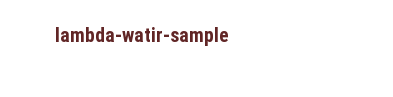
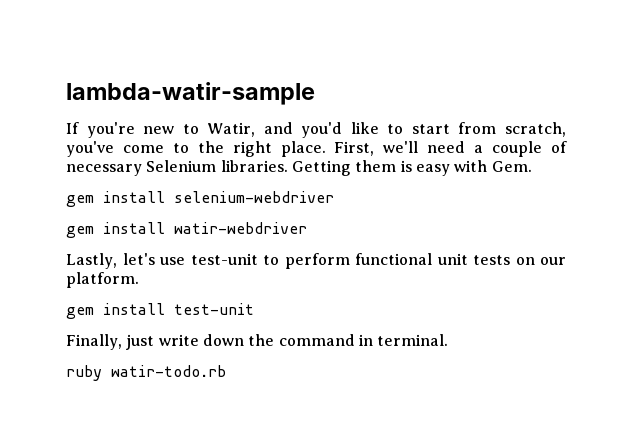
(229, 36) none -> [66,122,567,138] [66,141,568,157] [66,160,532,176] [66,191,334,207] [66,222,307,238] [66,253,566,269] [66,272,139,288] [66,303,254,319] [66,334,449,350] [66,365,226,381] // If you're new to Watir, and you'd like to start from scratch, you've come to the right place. First, we'll need a couple of necessary Selenium libraries. Getting them is easy with Gem. // gem install selenium-webdriver // gem install watir-webdriver // Lastly, let's use test-unit to perform functional unit tests on our platform. // gem install test-unit // Finally, just write down the command in terminal. // ruby watir-todo.rb

